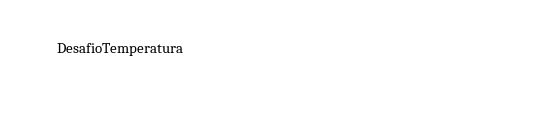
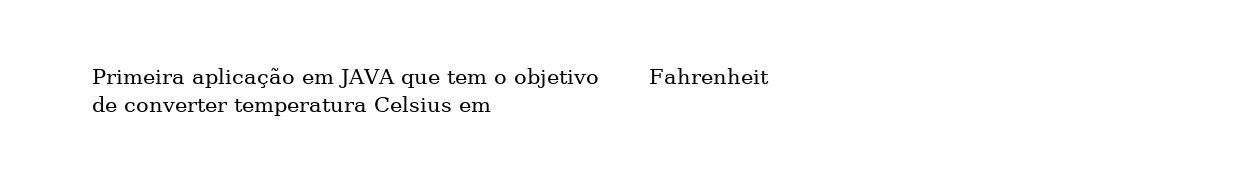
[57,43,183,56] DesafioTemperatura -> [92,68,599,88] [92,96,491,116] [649,68,769,84] Primeira aplicação em JAVA que tem o objetivo de converter temperatura Celsius em Fahrenheit

